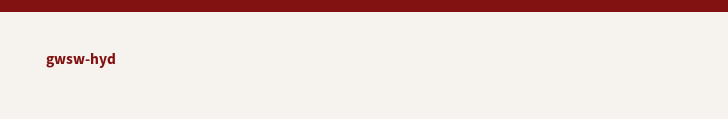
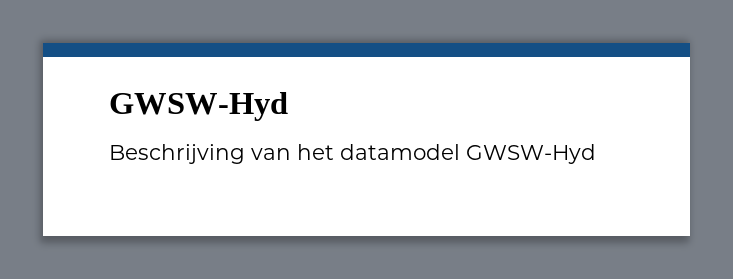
[46,53,116,68] gwsw-hyd -> [109,92,288,121] [109,144,596,164] GWSW-Hyd // Beschrijving van het datamodel GWSW-Hyd

